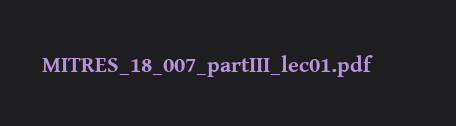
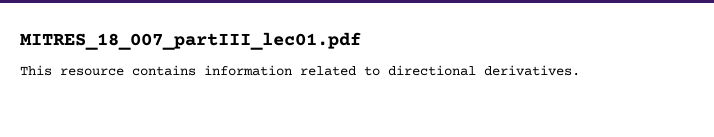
(373, 66) none -> [20,65,580,76] // This resource contains information related to directional derivatives.

